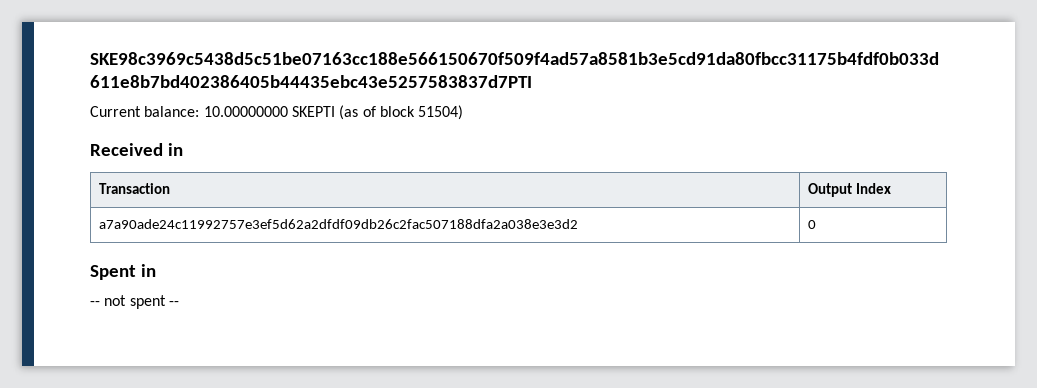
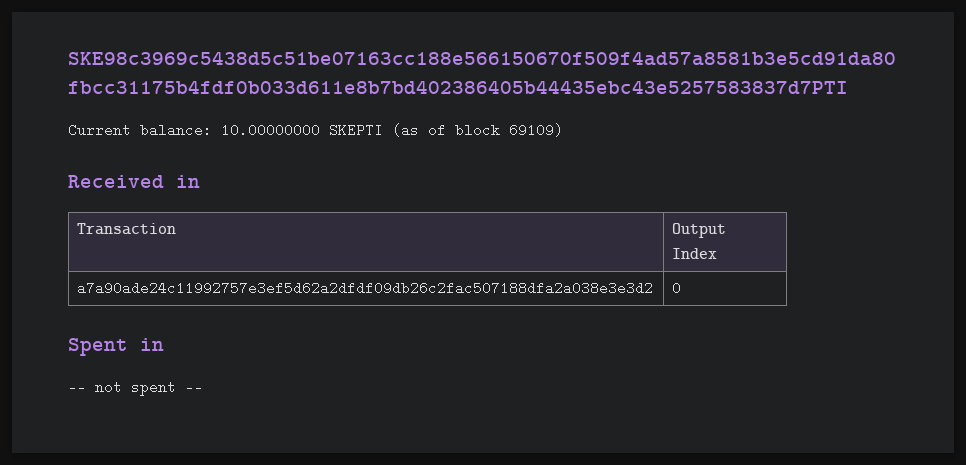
[418,105,464,120] 51504) -> [509,123,563,137] 69109)

